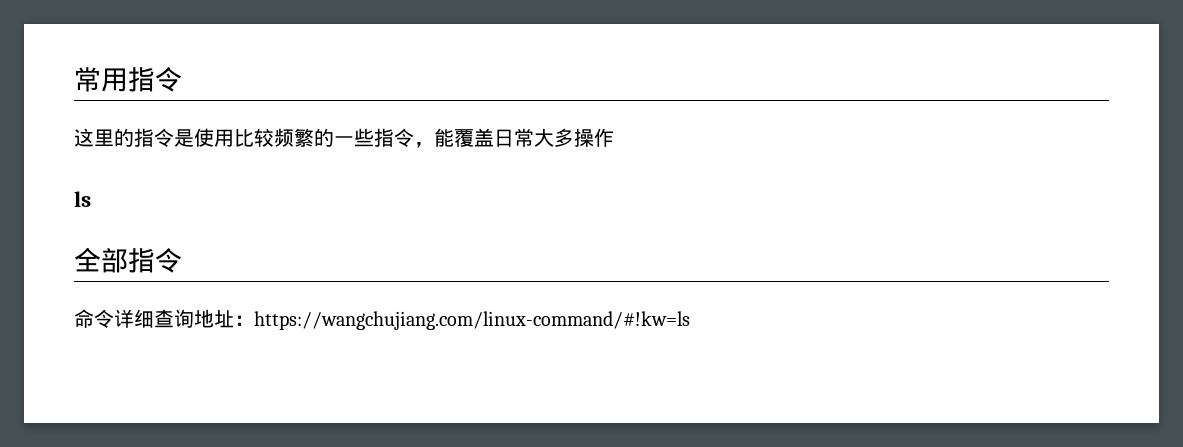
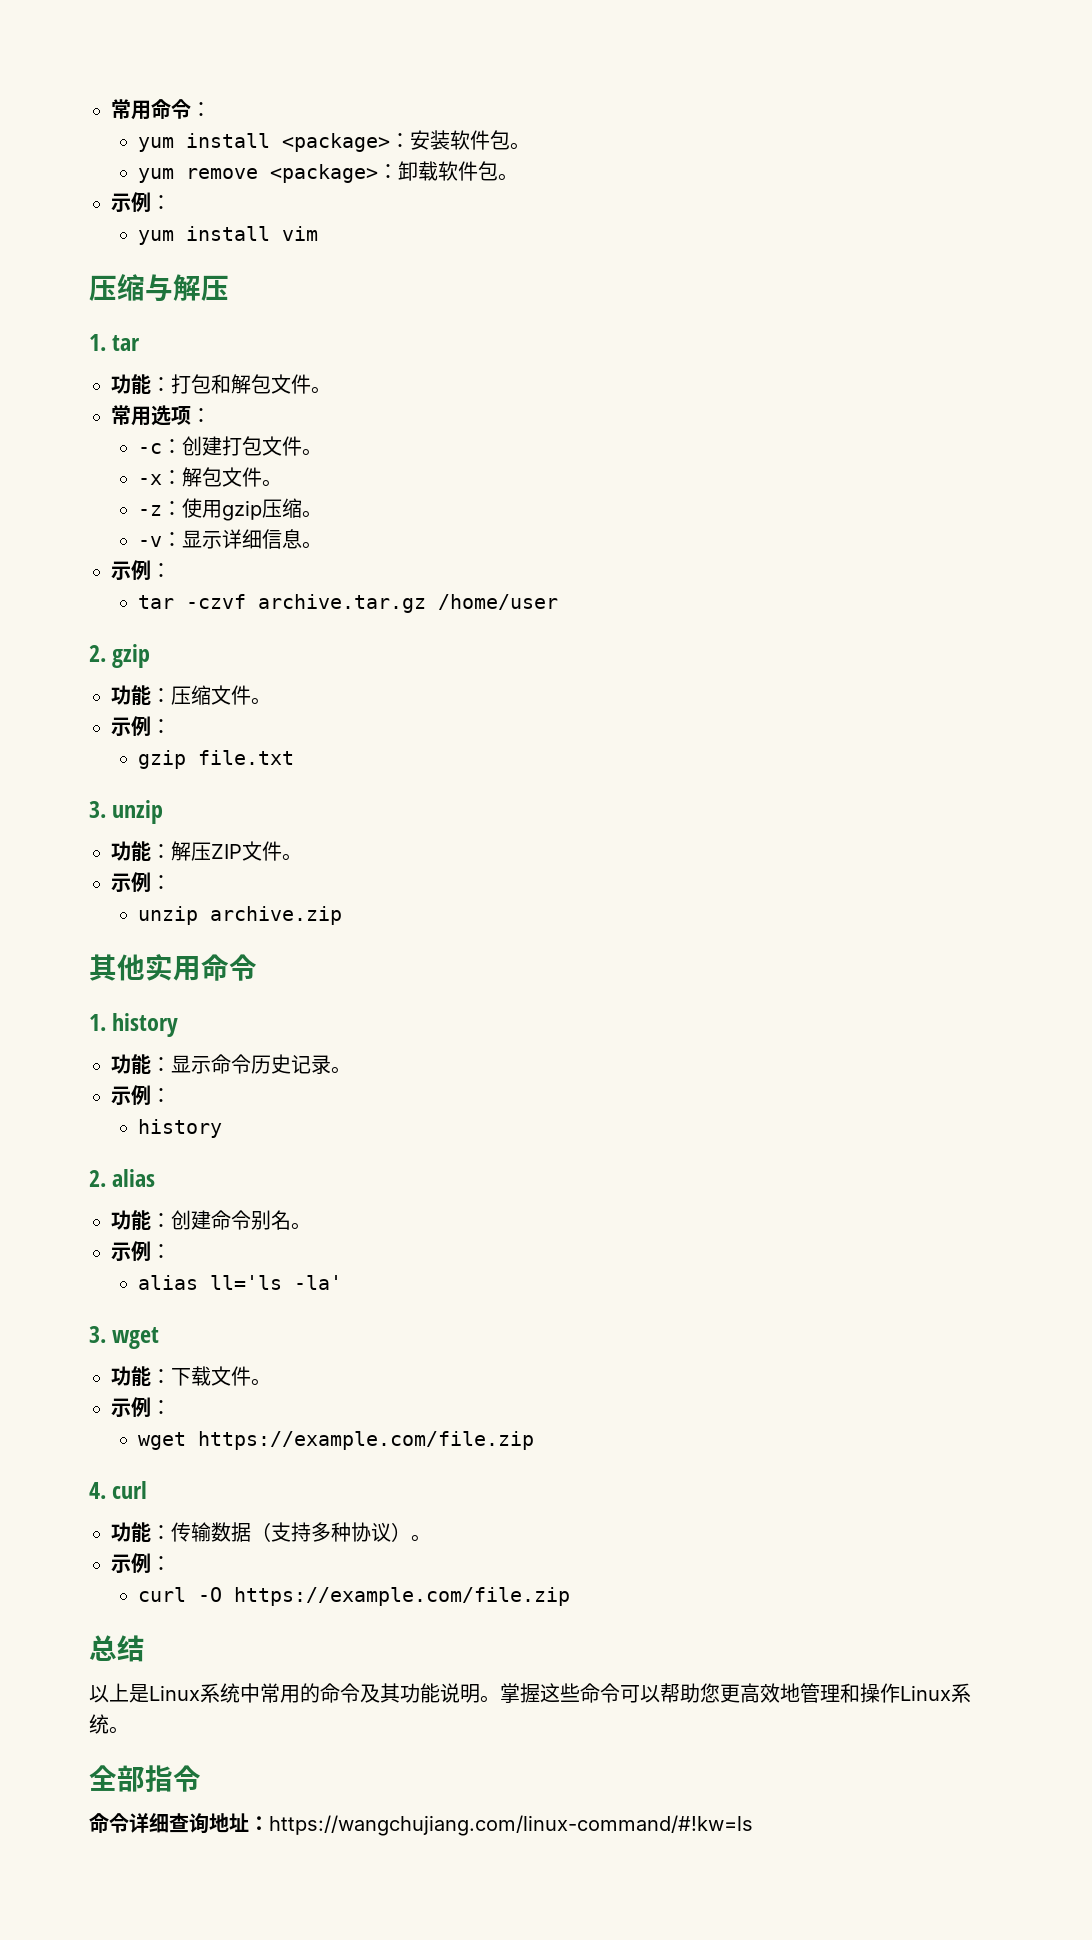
[74,67,182,92] [74,128,574,148] 常用指令 // 这里的指令是使用比较频繁的一些指令，能覆盖日常大多 -> [111,99,211,120] [137,130,530,152] [137,161,518,183] [111,192,171,212] [137,226,318,245] [89,274,229,302] [89,334,141,351] [111,374,331,394] [111,405,211,426] [137,436,322,456] [137,467,282,487] [137,498,322,521] [137,529,322,549] [111,560,171,580] [137,594,558,613] [89,644,151,668] [111,685,271,705] [111,716,171,736] [137,750,294,769] [89,800,164,824] [111,841,302,861] [111,872,171,892] [137,906,342,925] [89,954,257,981] [89,1013,179,1037] [111,1054,351,1074] [111,1085,171,1105] [137,1119,222,1138] [89,1169,156,1187] [111,1210,311,1230] [111,1241,171,1261] [137,1275,342,1290] [89,1326,160,1349] [111,1366,271,1386] [111,1397,171,1417] [137,1431,534,1450] [89,1481,148,1499] [111,1522,431,1542] [111,1553,171,1573] [137,1587,570,1606] [89,1635,145,1662] [89,1683,860,1703] 常用命令： // yum install <package>：安装软件包。 // yum remove <package>：卸载软件包。 // 示例： // yum install vim // 压缩与解压 // 1. tar // 功能：打包和解包文件。 // 常用选项： // -c：创建打包文件。 // -x：解包文件。 // -z：使用gzip压缩。 // -v：显示详细信息。 // 示例： // tar -czvf archive.tar.gz /home/user // 2. gzip // 功能：压缩文件。 // 示例： // gzip file.txt // 3. unzip // 功能：解压ZIP文件。 // 示例： // unzip archive.zip // 其他实用命令 // 1. history // 功能：显示命令历史记录。 // 示例： // history // 2. alias // 功能：创建命令别名。 // 示例： // alias ll='ls -la' // 3. wget // 功能：下载文件。 // 示例： // wget https://example.com/file.zip // 4. curl // 功能：传输数据（支持多种协议）。 // 示例： // curl -O https://example.com/file.zip // 总结 // 以上是Linux系统中常用的命令及其功能说明。掌握这些命令可以帮助您更高效地管理和
[74,191,91,207] // ls -> [900,1683,971,1703] [89,1714,129,1734] Linux系统。

